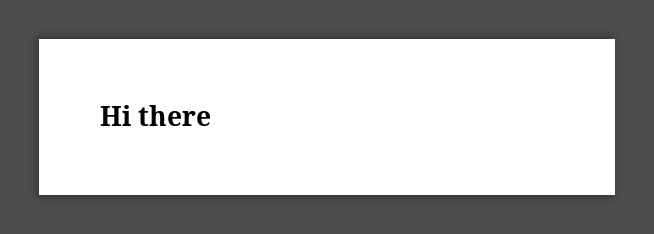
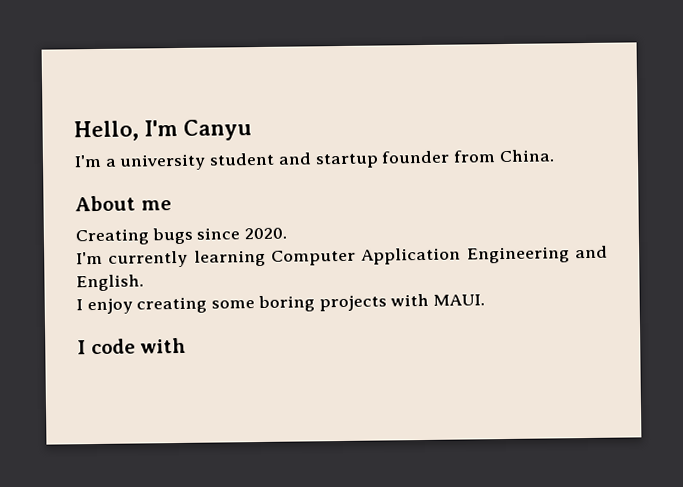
[100,105,212,126] Hi there -> [74,119,252,142] [74,149,555,171] [75,195,172,212] [75,227,288,246] [76,245,608,268] [76,274,144,292] [76,293,486,315] [77,337,187,355] Hello, I'm Canyu // I'm a university student and startup founder from China. // About me // Creating bugs since 2020. // I'm currently learning Computer Application Engineering and English. // I enjoy creating some boring projects with MAUI. // I code with

